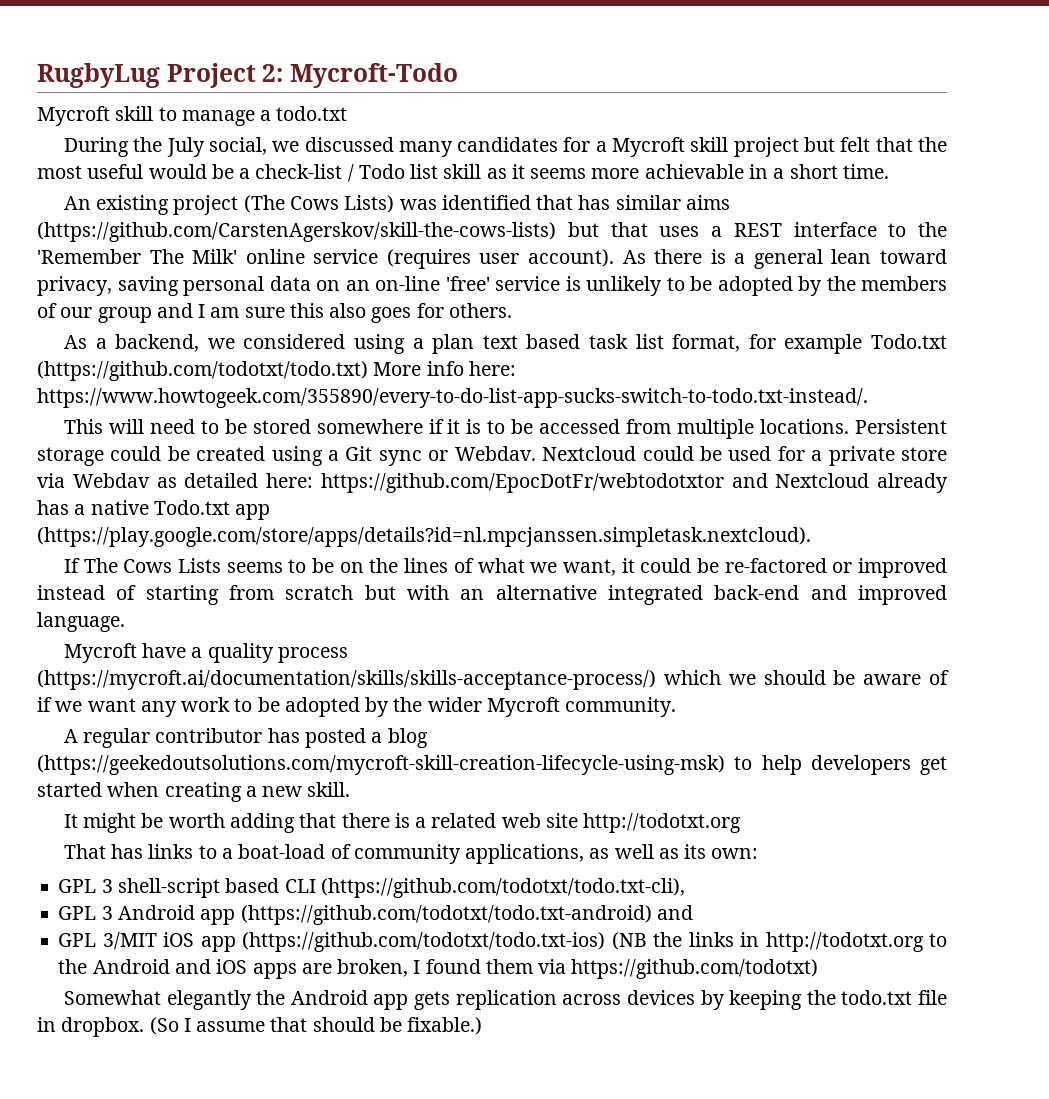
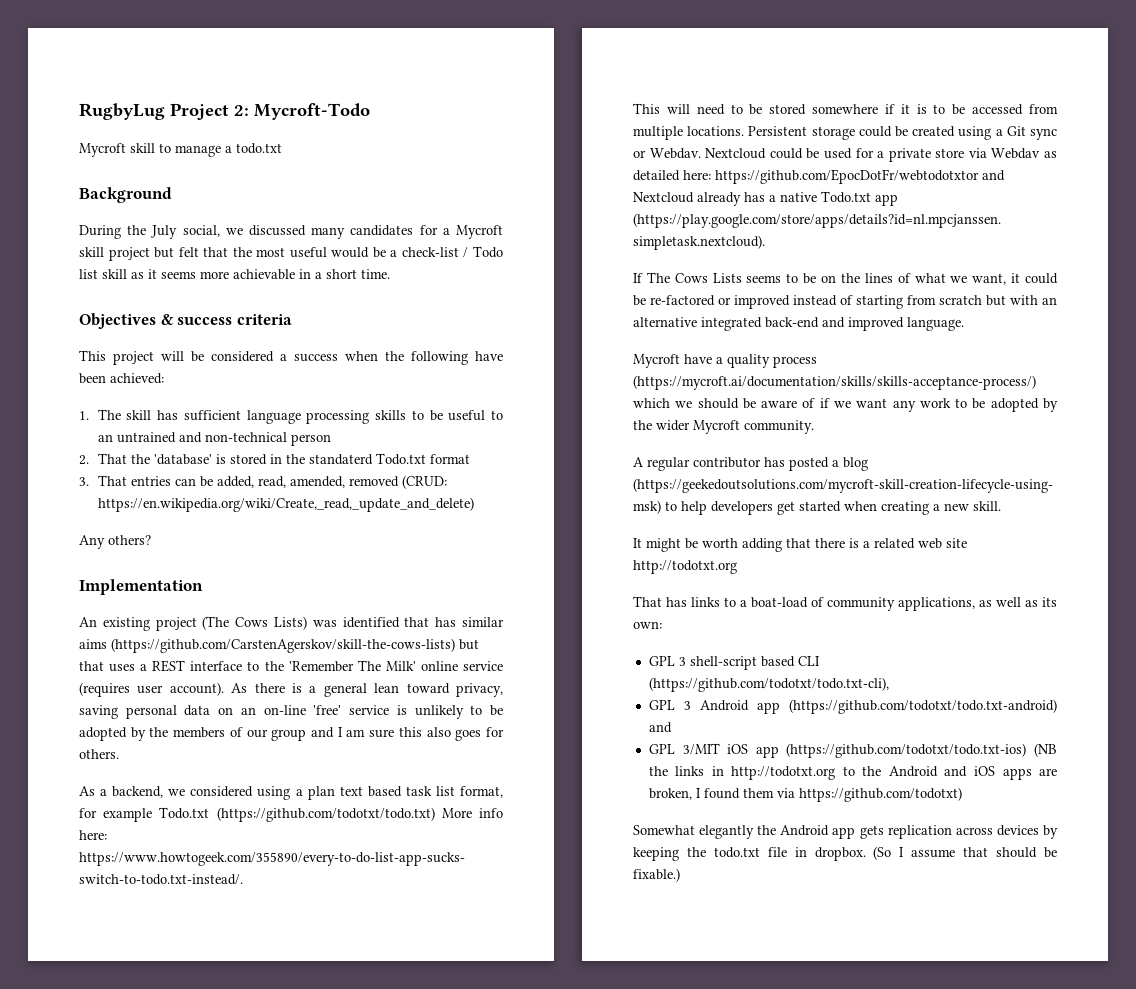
(348, 113) none -> [79,187,172,203] // Background
(889, 171) none -> [79,313,292,329] [79,350,503,365] [79,373,164,384] [79,409,504,424] [97,432,331,446] [79,453,470,465] [79,475,447,489] [97,497,474,512] [79,535,151,549] [79,579,203,595] // Objectives & success criteria // This project will be considered a success when the following have been achieved: // 1. The skill has sufficient language processing skills to be useful to an untrained and non-technical person // 2. That the 'database' is stored in the standaterd Todo.txt format // 3. That entries can be added, read, amended, removed (CRUD: https://en.wikipedia.org/wiki/Create,_read,_update_and_delete) // Any others? // Implementation

